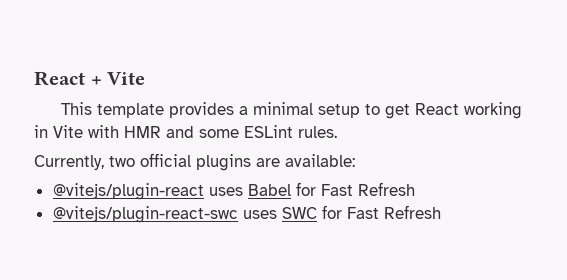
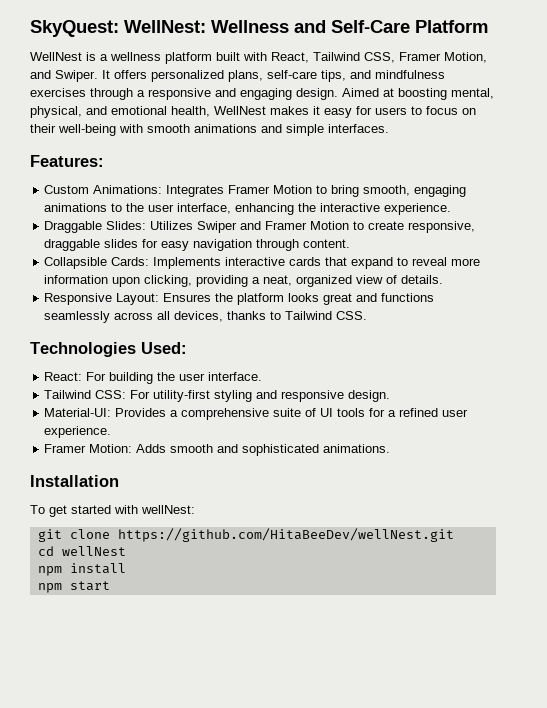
[34,71,146,86] [61,102,523,119] [34,125,337,138] [34,153,355,171] [52,182,415,200] [52,205,441,223] React + Vite // This template provides a minimal setup to get React working in Vite with HMR and some ESLint rules. // Currently, two official plugins are available: // @vitejs/plugin-react uses Babel for Fast Refresh // @vitejs/plugin-react-swc uses SWC for Fast Refresh -> [30,20,488,37] [30,52,487,64] [30,70,445,82] [30,88,494,100] [30,106,476,118] [30,124,389,136] [30,155,104,167] [44,185,467,197] [44,203,452,215] [44,221,476,233] [44,239,351,251] [44,257,481,269] [44,275,444,287] [44,293,435,305] [44,311,368,323] [30,342,187,357] [44,372,263,384] [44,390,391,402] [44,408,469,420] [44,426,112,438] [44,444,391,456] [30,475,119,487] [30,505,195,517] [37,528,454,542] [37,546,126,556] [37,563,126,576] [37,581,110,593] SkyQuest: WellNest: Wellness and Self-Care Platform // WellNest is a wellness platform built with React, Tailwind CSS, Framer Motion, and Swiper. It offers personalized plans, self-care tips, and mindfulness exercises through a responsive and engaging design. Aimed at boosting mental, physical, and emotional health, WellNest makes it easy for users to focus on their well-being with smooth animations and simple interfaces. // Features: // Custom Animations: Integrates Framer Motion to bring smooth, engaging animations to the user interface, enhancing the interactive experience. // Draggable Slides: Utilizes Swiper and Framer Motion to create responsive, draggable slides for easy navigation through content. // Collapsible Cards: Implements interactive cards that expand to reveal more information upon clicking, providing a neat, organized view of details. // Responsive Layout: Ensures the platform looks great and functions seamlessly across all devices, thanks to Tailwind CSS. // Technologies Used: // React: For building the user interface. // Tailwind CSS: For utility-first styling and responsive design. // Material-UI: Provides a comprehensive suite of UI tools for a refined user experience. // Framer Motion: Adds smooth and sophisticated animations. // Installation // To get started with wellNest: // git clone https://github.com/HitaBeeDev/wellNest.git // cd wellNest // npm install // npm start

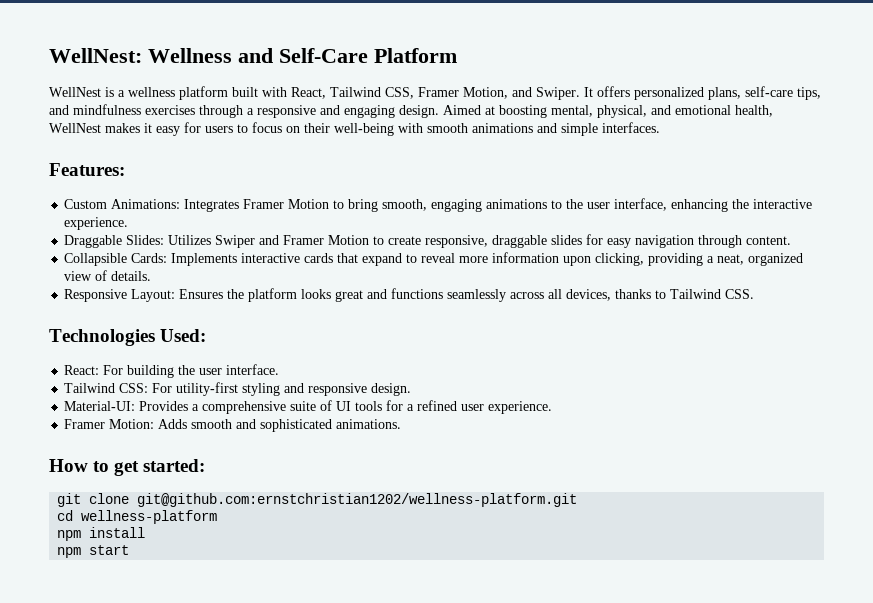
[30,20,119,37] SkyQuest: -> (49, 55) none
[30,475,119,487] [30,505,195,517] Installation // To get started with wellNest: -> [49,459,206,476] How to get started:
[117,528,454,542] https://github.com/HitaBeeDev/wellNest.git -> [137,493,578,507] git@github.com:ernstchristian1202/wellness-platform.git
[61,546,126,556] wellNest -> [81,510,218,524] wellness-platform

